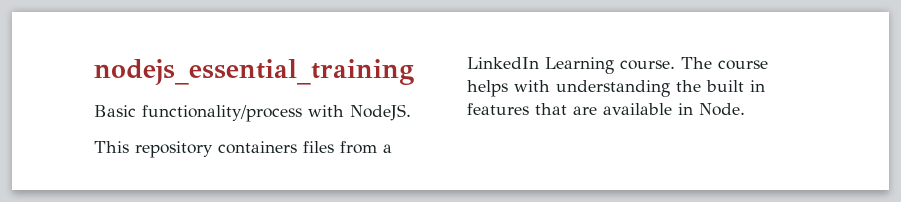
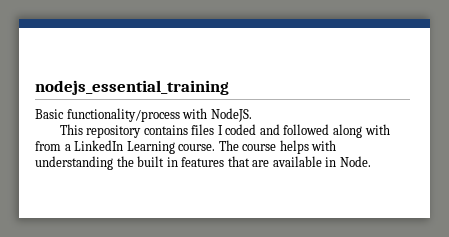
[218,141,334,154] containers files -> [143,124,390,138] contains files I coded and followed along with

